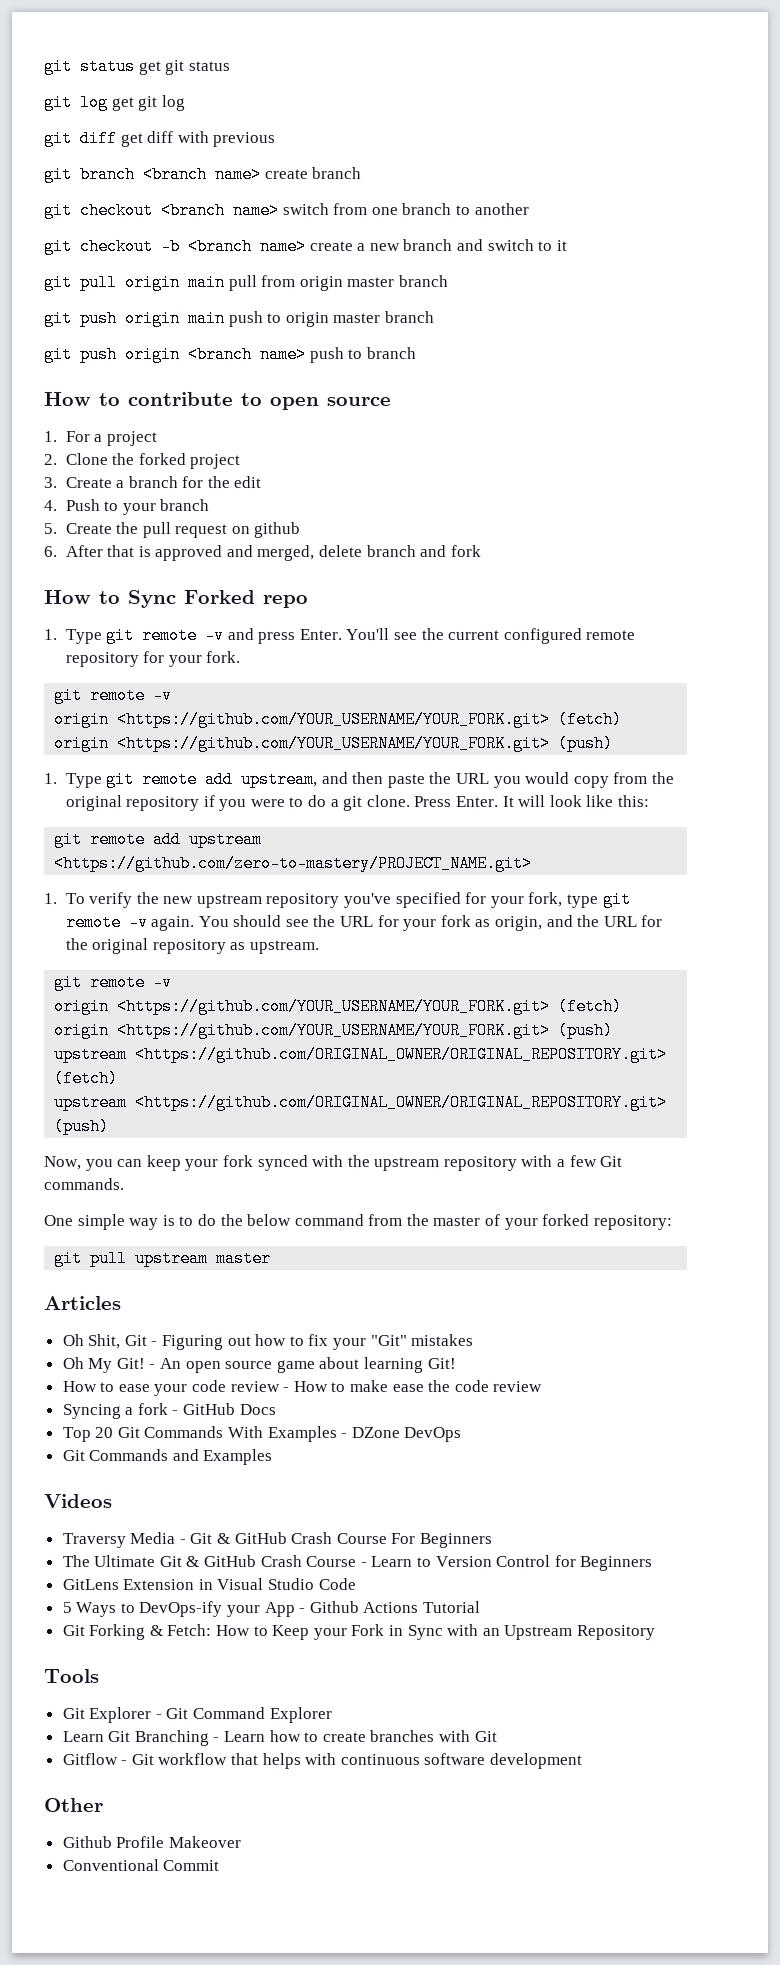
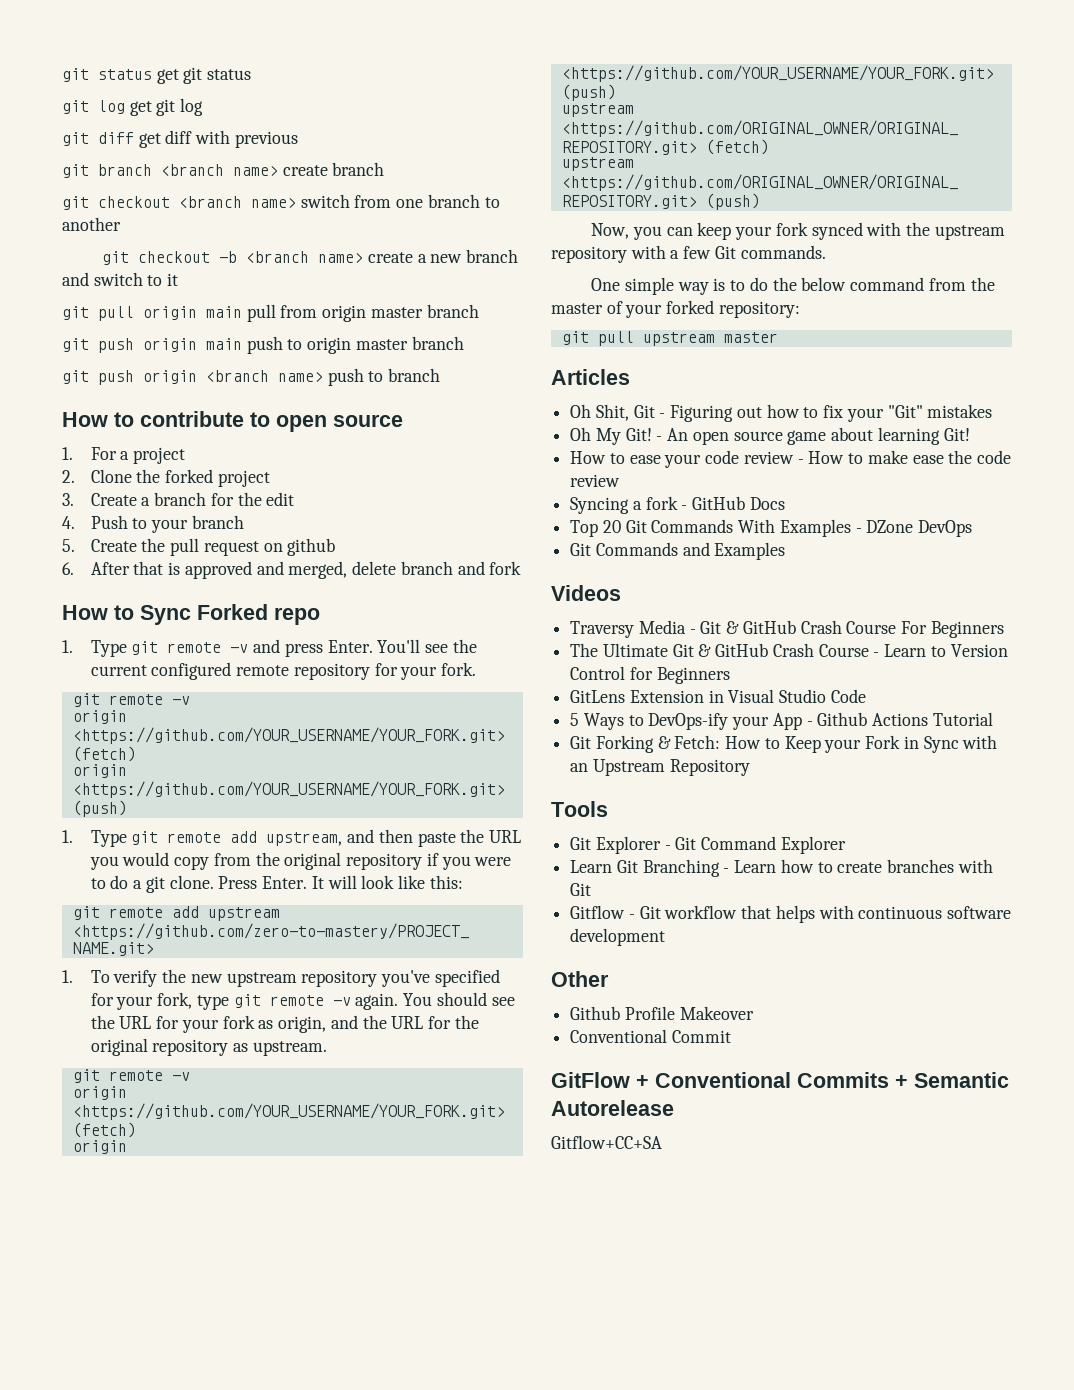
(220, 1865) none -> [551,1072,1009,1088] [551,1100,674,1116] [551,1135,662,1149] // GitFlow + Conventional Commits + Semantic Autorelease // Gitflow+CC+SA

